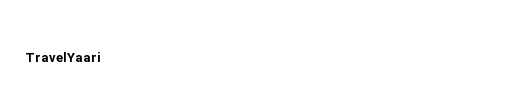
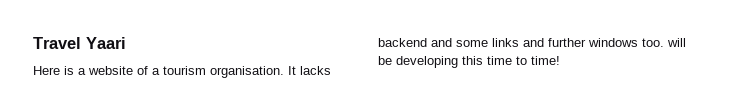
[25,52,101,62] TravelYaari -> [33,37,126,49] [33,66,331,78] [378,38,686,47] [378,56,560,68] Travel Yaari // Here is a website of a tourism organisation. It lacks backend and some links and further windows too. will be developing this time to time!

